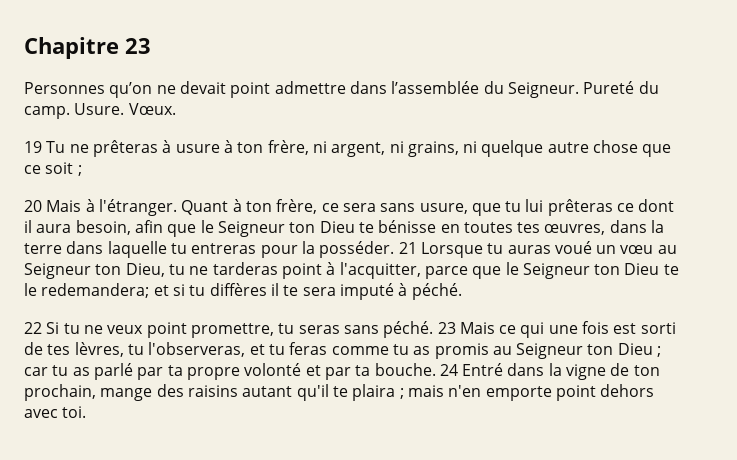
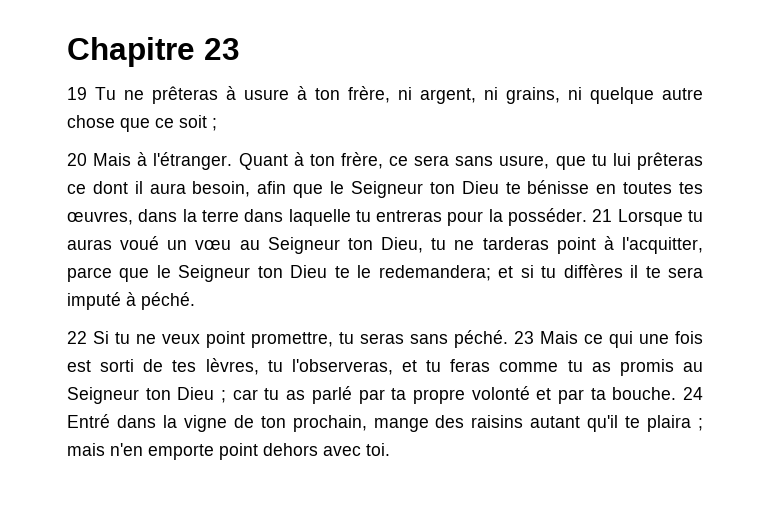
[24,81,659,98] [24,103,176,119] // Personnes qu’on ne devait point admettre dans l’assemblée du Seigneur. Pureté du camp. Usure. Vœux. -> (240, 49) none

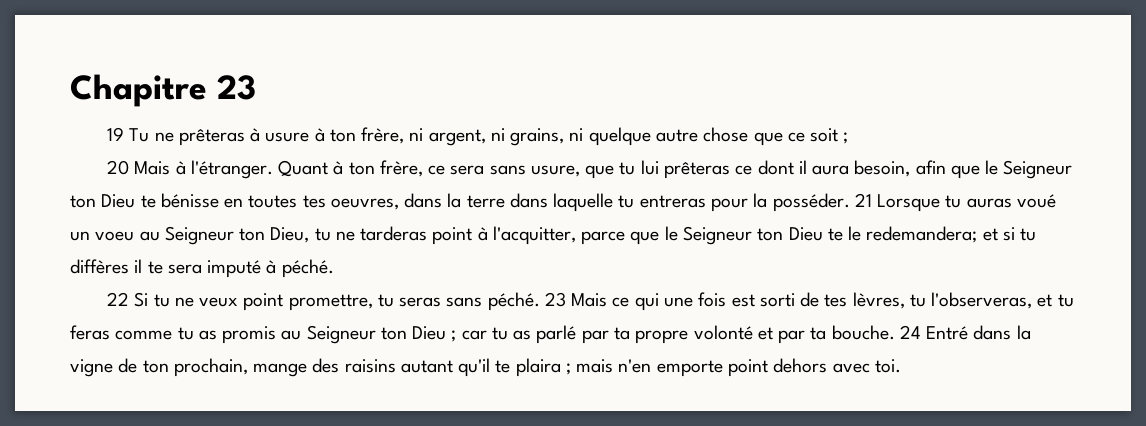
[67,211,133,225] œuvres, -> [330,198,399,210] oeuvres,
[195,240,232,250] vœu -> [95,231,135,241] voeu

